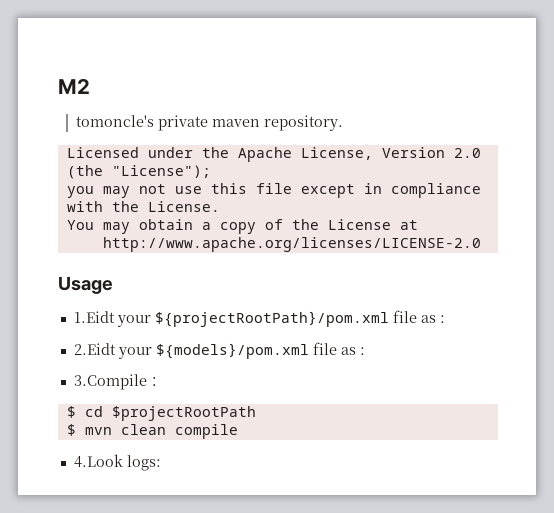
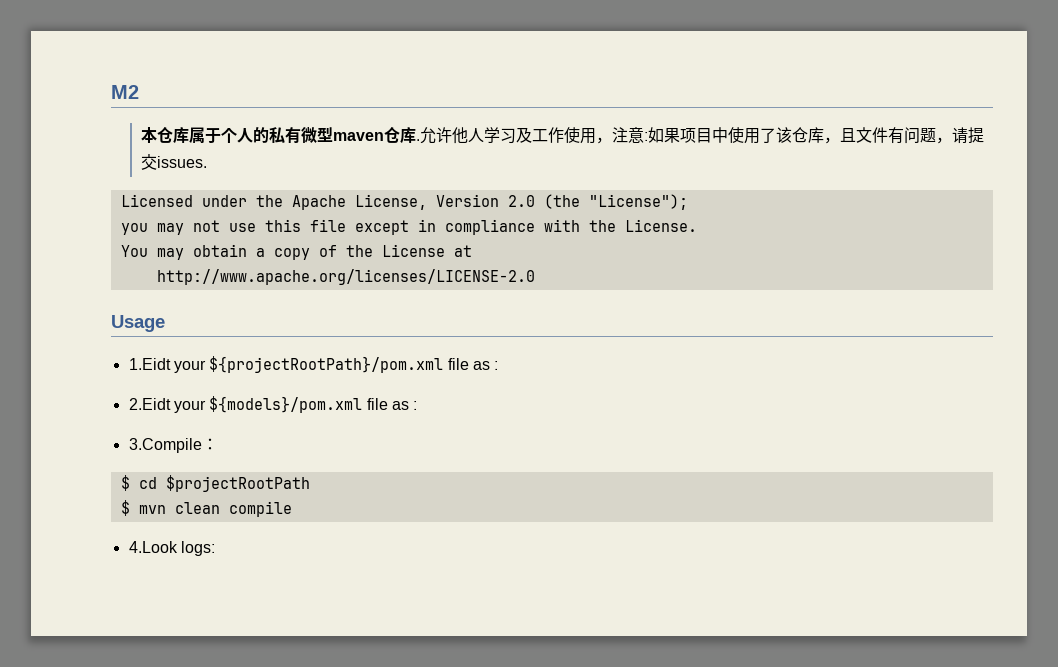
[75,115,343,131] tomoncle's private maven repository. -> [141,126,985,144] [141,154,208,170] 本仓库属于个人的私有微型maven仓库.允许他人学习及工作使用，注意:如果项目中使用了该仓库，且文件有问题，请提交issues.

